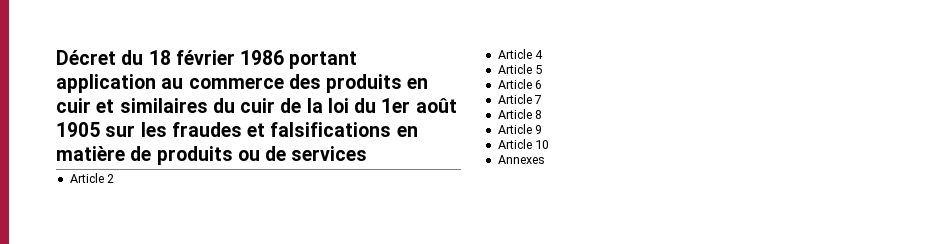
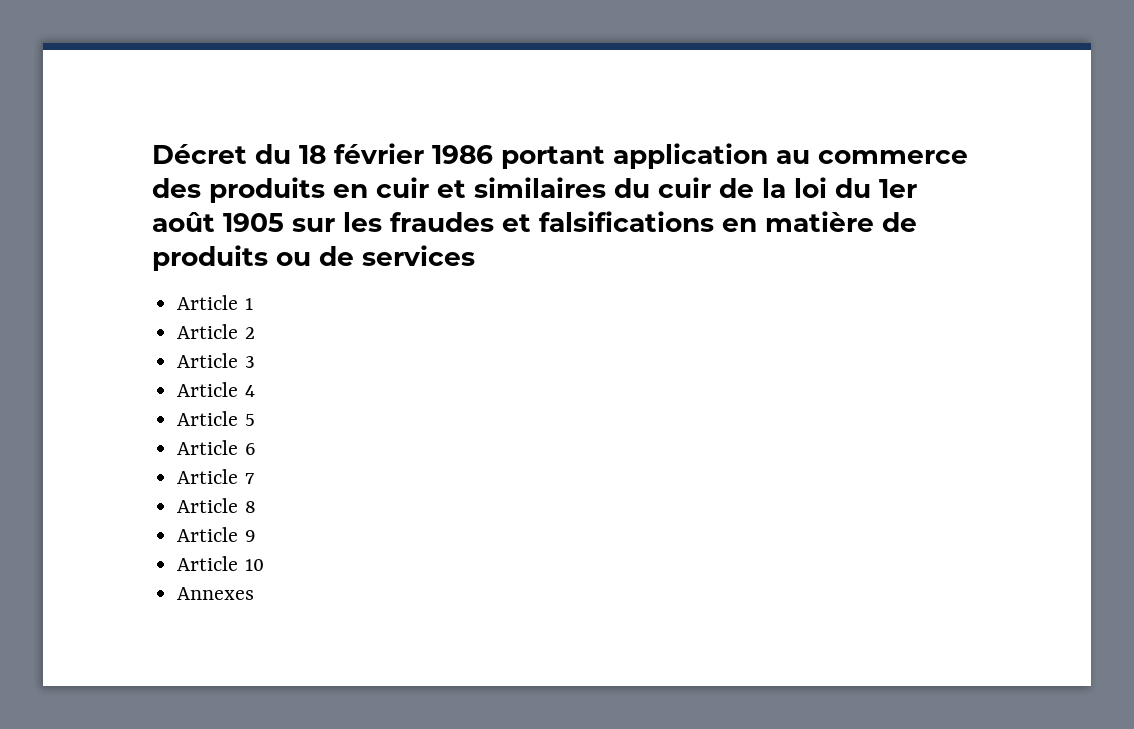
(368, 153) none -> [177,295,253,310] // Article 1
(115, 178) none -> [177,353,255,368] // Article 3

